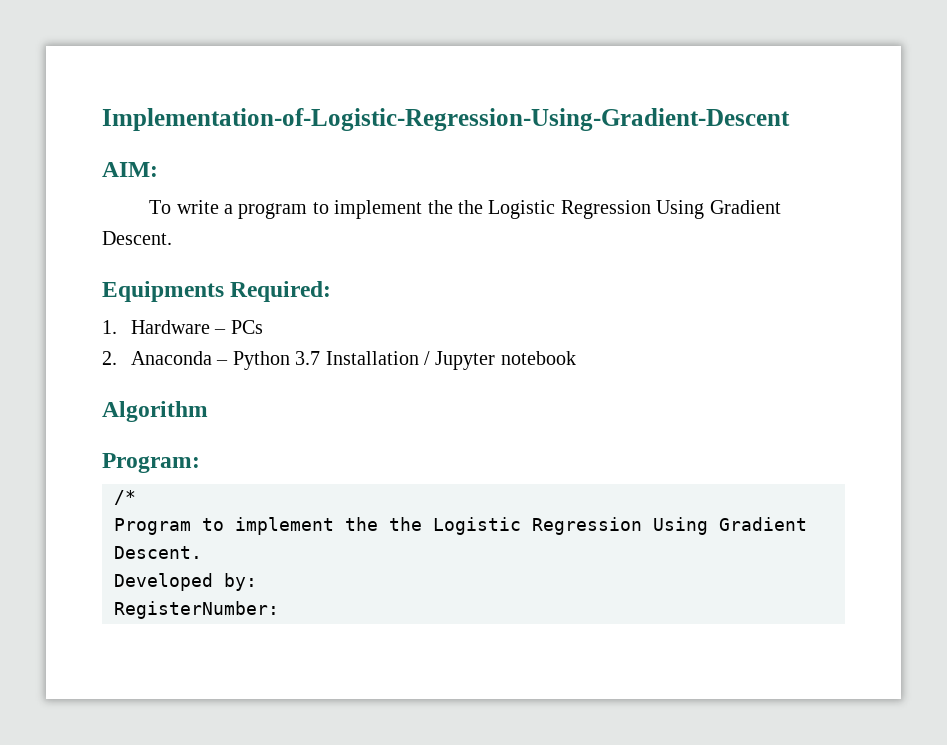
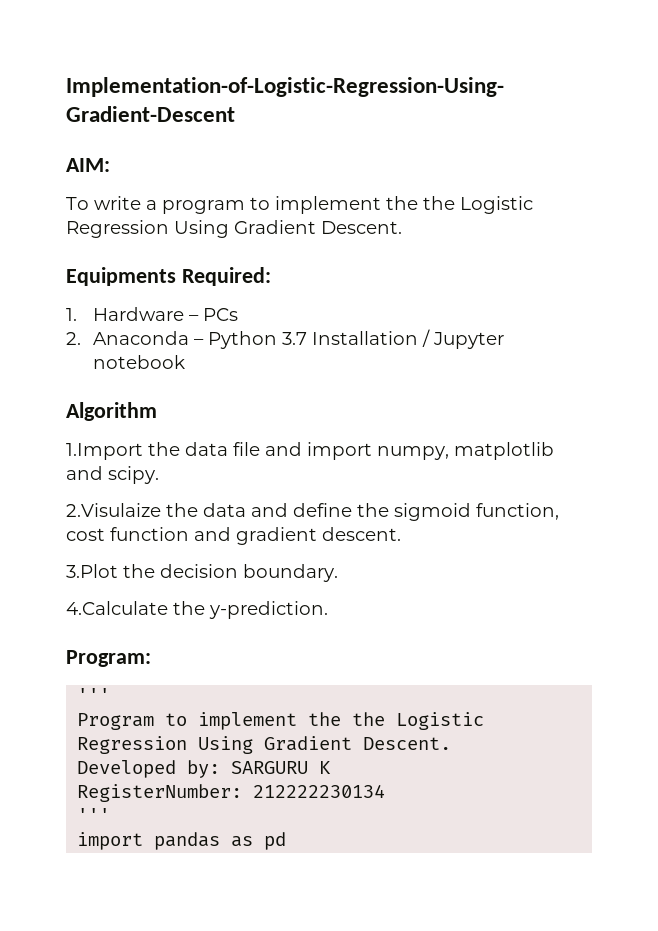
(208, 411) none -> [66,442,554,460] [66,466,159,484] [66,503,559,521] [66,527,401,545] [66,564,338,582] [66,601,328,619] // 1.Import the data file and import numpy, matplotlib and scipy. // 2.Visulaize the data and define the sigmoid function, cost function and gradient descent. // 3.Plot the decision boundary. // 4.Calculate the y-prediction.
[114,490,136,505] /* -> [77,688,111,702] '''
(257, 582) none -> [231,761,332,774] SARGURU K
(279, 610) none -> [253,784,386,798] [77,808,111,822] [77,832,287,850] 212222230134 // ''' // import pandas as pd

